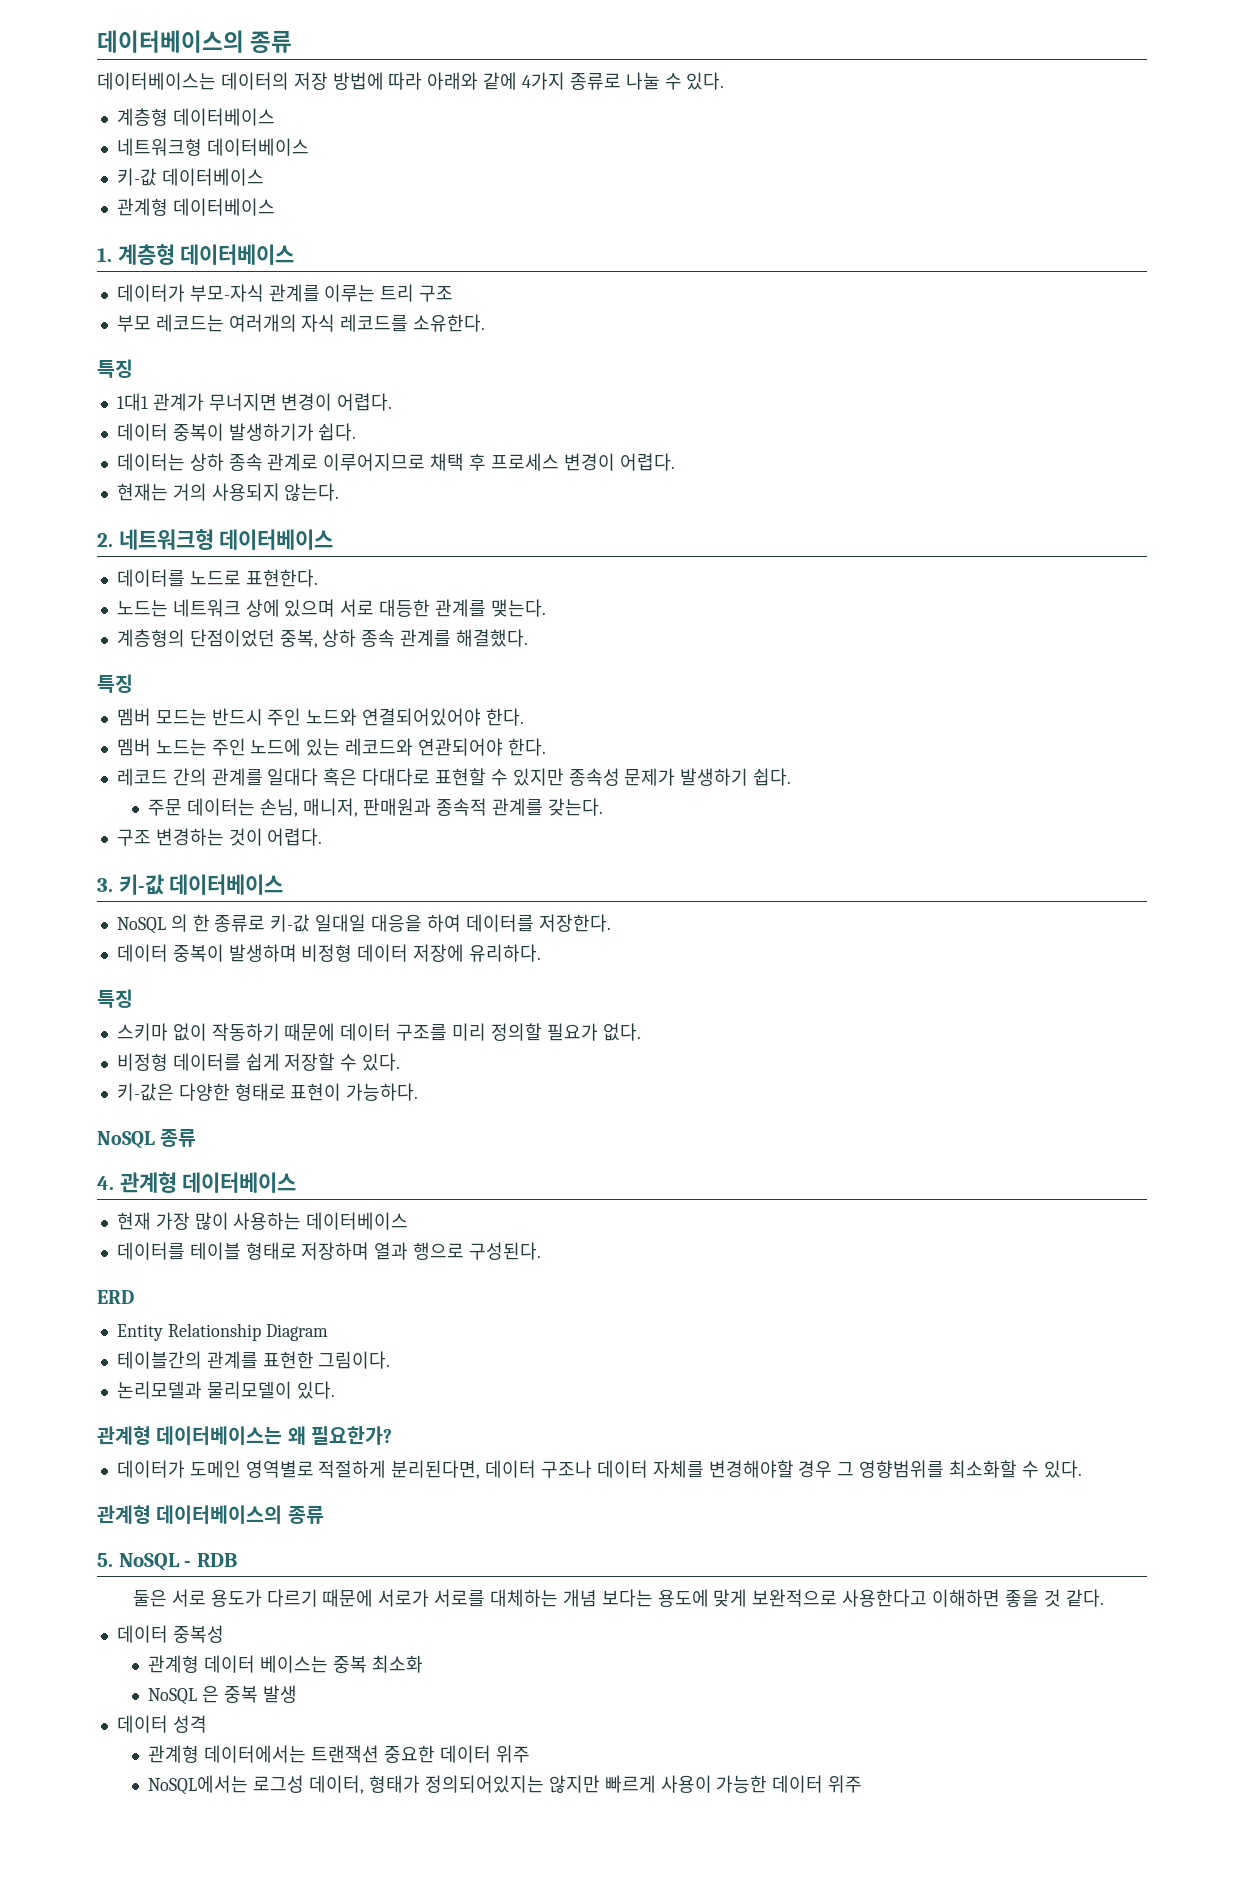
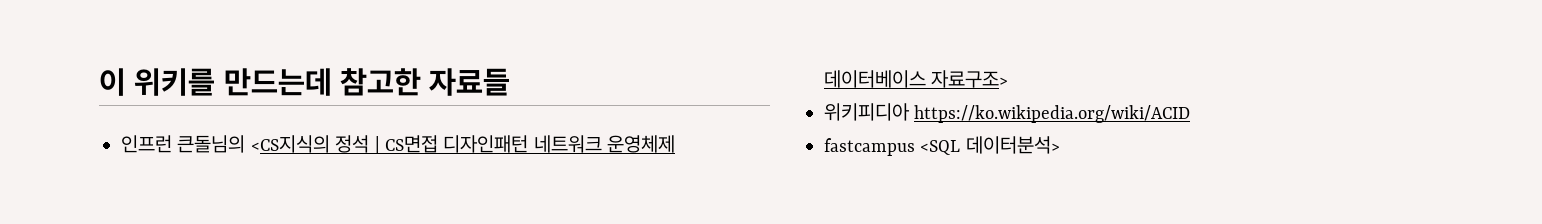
[97,30,293,53] [97,72,725,90] [116,108,275,126] [116,138,309,156] [116,168,264,186] [116,198,275,216] [97,244,295,265] [116,284,454,302] [116,314,486,332] [97,359,133,378] [116,393,393,411] [116,423,357,441] [116,453,675,471] [116,483,340,501] [97,529,334,550] [116,569,318,587] [116,599,546,617] [116,629,528,648] [97,674,133,693] [116,708,524,726] [116,738,546,756] [116,768,792,786] [148,798,603,817] [116,828,323,846] [97,874,284,895] [116,914,611,934] [116,944,541,962] [97,989,133,1008] [116,1023,641,1041] [116,1053,401,1071] [116,1083,419,1101] [97,1128,197,1149] [97,1172,297,1193] [116,1212,409,1230] [116,1242,541,1260] [97,1290,134,1304] [116,1323,328,1341] [116,1351,391,1369] [116,1381,335,1399] [97,1426,392,1445] [116,1460,1082,1479] [97,1505,324,1524] [97,1553,238,1571] [132,1589,1104,1607] [116,1625,224,1643] [148,1655,423,1673] [148,1685,298,1705] [116,1715,207,1733] [148,1745,530,1763] [148,1775,863,1795] 데이터베이스의 종류 // 데이터베이스는 데이터의 저장 방법에 따라 아래와 같에 4가지 종류로 나눌 수 있다. // 계층형 데이터베이스 // 네트워크형 데이터베이스 // 키-값 데이터베이스 // 관계형 데이터베이스 // 1. 계층형 데이터베이스 // 데이터가 부모-자식 관계를 이루는 트리 구조 // 부모 레코드는 여러개의 자식 레코드를 소유한다. // 특징 // 1대1 관계가 무너지면 변경이 어렵다. // 데이터 중복이 발생하기가 쉽다. // 데이터는 상하 종속 관계로 이루어지므로 채택 후 프로세스 변경이 어렵다. // 현재는 거의 사용되지 않는다. // 2. 네트워크형 데이터베이스 // 데이터를 노드로 표현한다. // 노드는 네트워크 상에 있으며 서로 대등한 관계를 맺는다. // 계층형의 단점이었던 중복, 상하 종속 관계를 해결했다. // 특징 // 멤버 모드는 반드시 주인 노드와 연결되어있어야 한다. // 멤버 노드는 주인 노드에 있는 레코드와 연관되어야 한다. // 레코드 간의 관계를 일대다 혹은 다대다로 표현할 수 있지만 종속성 문제가 발생하기 쉽다. // 주문 데이터는 손님, 매니저, 판매원과 종속적 관계를 갖는다. // 구조 변경하는 것이 어렵다. // 3. 키-값 데이터베이스 // NoSQL 의 한 종류로 키-값 일대일 대응을 하여 데이터를 저장한다. // 데이터 중복이 발생하며 비정형 데이터 저장에 유리하다. // 특징 // 스키마 없이 작동하기 때문에 데이터 구조를 미리 정의할 필요가 없다. // 비정형 데이터를 쉽게 저장할 수 있다. // 키-값은 다양한 형태로 표현이 가능하다. // NoSQL 종류 // 4. 관계형 데이터베이스 // 현재 가장 많이 사용하는 데이터베이스 // 데이터를 테이블 형태로 저장하며 열과 행으로 구성된다. // ERD // Entity Relationship Diagram // 테이블간의 관계를 표현한 그림이다. // 논리모델과 물리모델이 있다. // 관계형 데이터베이스는 왜 필요한가? // 데이터가 도메인 영역별로 적절하게 분리된다면, 데이터 구조나 데이터 자체를 변경해야할 경우 그 영향범위를 최소화할 수 있다. // 관계형 데이터베이스의 종류 // 5. NoSQL - RDB // 둘은 서로 용도가 다르기 때문에 서로가 서로를 대체하는 개념 보다는 용도에 맞게 보완적으로 사용한다고 이해하면 좋을 것 같다. // 데이터 중복성 // 관계형 데이터 베이스는 중복 최소화 // NoSQL 은 중복 발생 // 데이터 성격 // 관계형 데이터에서는 트랜잭션 중요한 데이터 위주 // NoSQL에서는 로그성 데이터, 형태가 정의되어있지는 않지만 빠르게 사용이 가능한 데이터 위주 -> [99,68,511,96] [121,135,676,153] [824,70,1009,88] [824,103,1191,123] [824,136,1060,156] 이 위키를 만드는데 참고한 자료들 // 인프런 큰돌님의 <CS지식의 정석 | CS면접 디자인패턴 네트워크 운영체제 데이터베이스 자료구조> // 위키피디아 https://ko.wikipedia.org/wiki/ACID // fastcampus <SQL 데이터분석>

